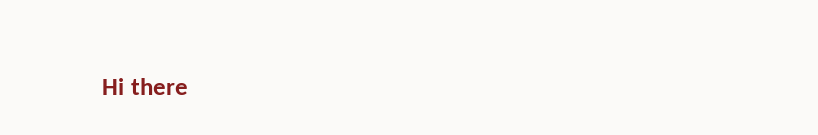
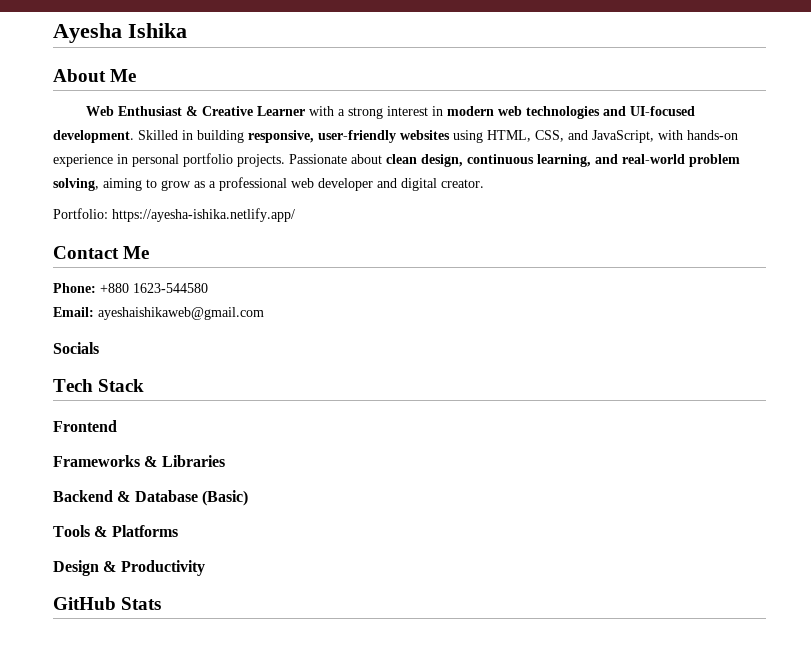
[102,78,188,95] Hi there -> [53,23,187,43] [53,69,137,82] [85,106,695,119] [53,130,738,143] [53,153,740,167] [53,177,484,191] [53,208,295,222] [53,246,150,259] [53,283,208,293] [53,307,264,320] [53,342,99,354] [53,379,145,392] [53,420,117,432] [53,455,225,467] [53,490,248,506] [53,525,178,537] [53,560,205,576] [53,597,162,610] Ayesha Ishika // About Me // Web Enthusiast & Creative Learner with a strong interest in modern web technologies and UI-focused development. Skilled in building responsive, user-friendly websites using HTML, CSS, and JavaScript, with hands-on experience in personal portfolio projects. Passionate about clean design, continuous learning, and real-world problem solving, aiming to grow as a professional web developer and digital creator. // Portfolio: https://ayesha-ishika.netlify.app/ // Contact Me // Phone: +880 1623-544580 // Email: ayeshaishikaweb@gmail.com // Socials // Tech Stack // Frontend // Frameworks & Libraries // Backend & Database (Basic) // Tools & Platforms // Design & Productivity // GitHub Stats

